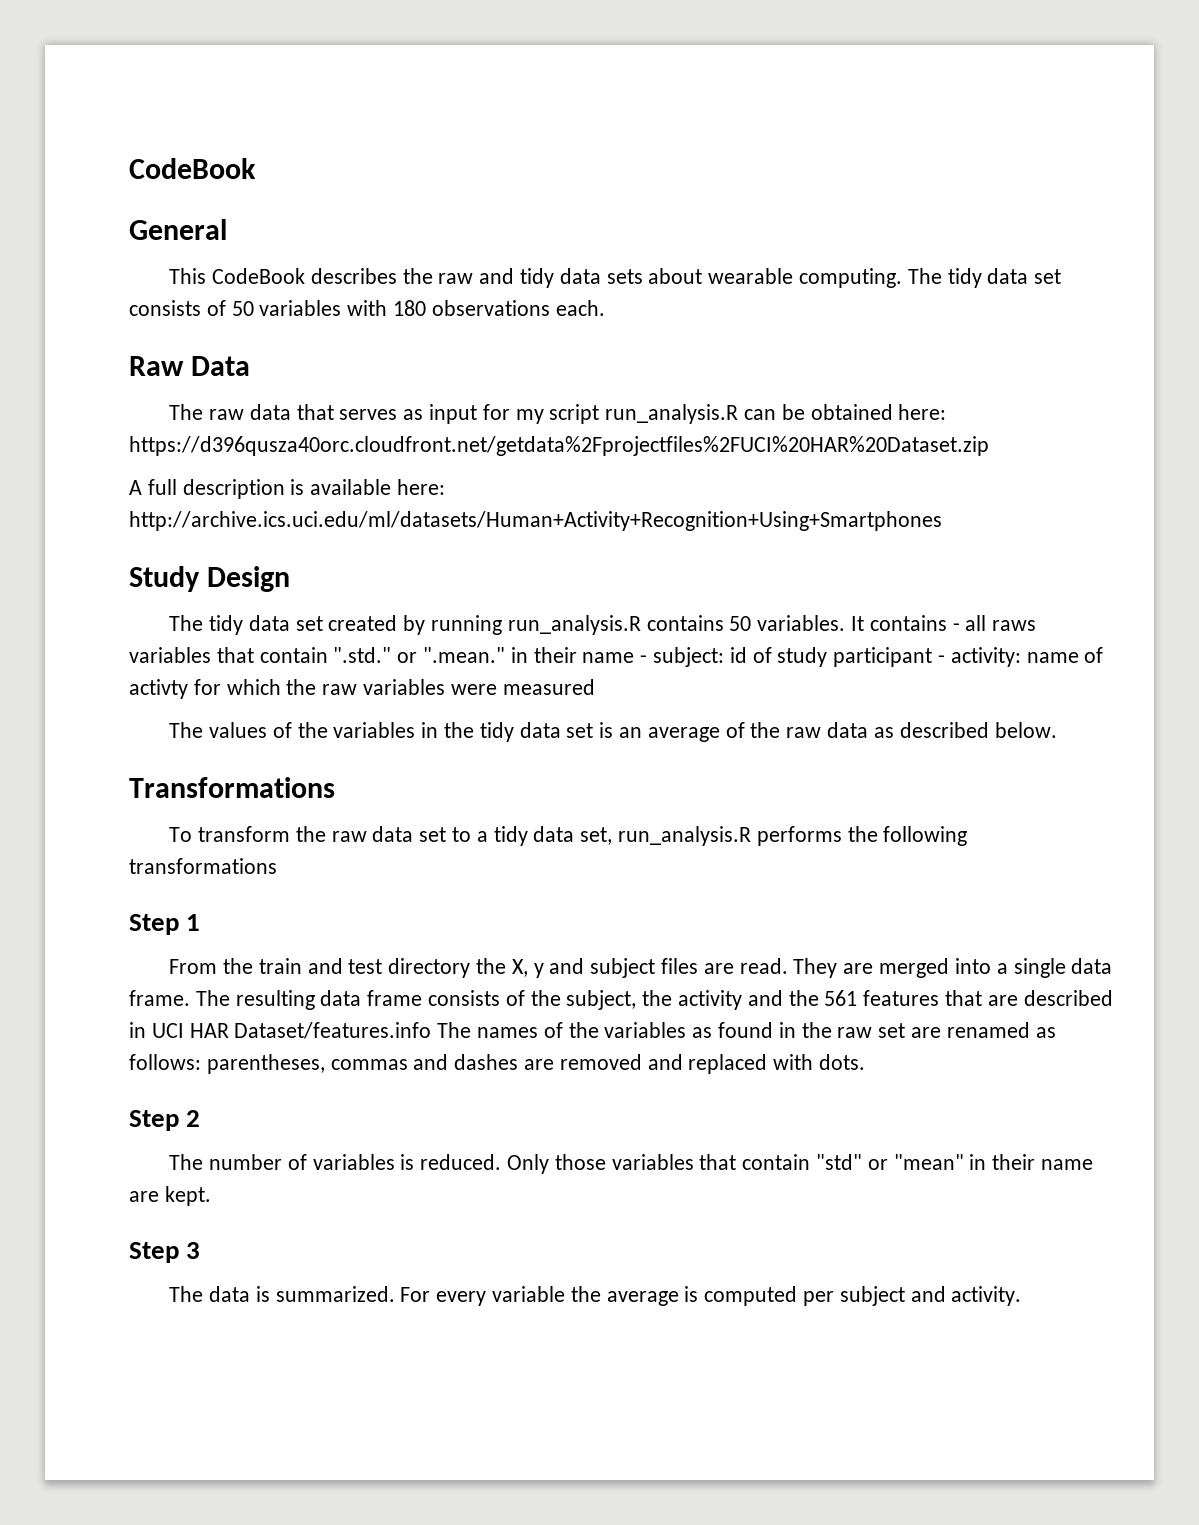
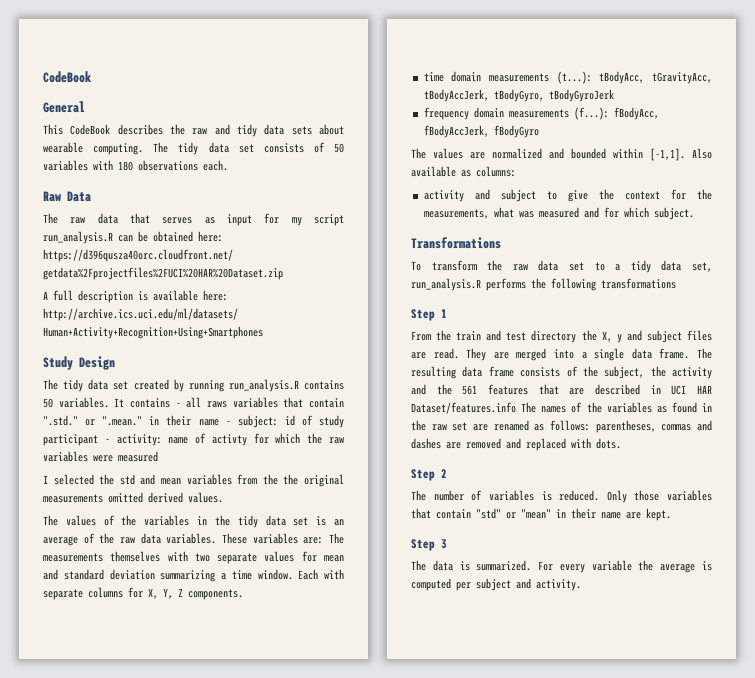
(595, 687) none -> [43,474,344,487] [43,492,223,503] // I selected the std and mean variables from the the original measurements omitted derived values.
[873,722,1057,738] as described below. -> [166,533,344,544] [43,551,344,564] [43,569,344,582] [43,587,243,600] [423,71,712,84] [423,89,614,102] [423,107,659,120] [423,125,539,138] [411,148,712,161] [411,166,516,177] [423,189,712,202] [423,207,694,220] variables. These variables are: The measurements themselves with two separate values for mean and standard deviation summarizing a time window. Each with separate columns for X, Y, Z components. // time domain measurements (t...): tBodyAcc, tGravityAcc, tBodyAccJerk, tBodyGyro, tBodyGyroJerk // frequency domain measurements (f...): fBodyAcc, fBodyAccJerk, fBodyGyro // The values are normalized and bounded within [-1,1]. Also available as columns: // activity and subject to give the context for the measurements, what was measured and for which subject.

